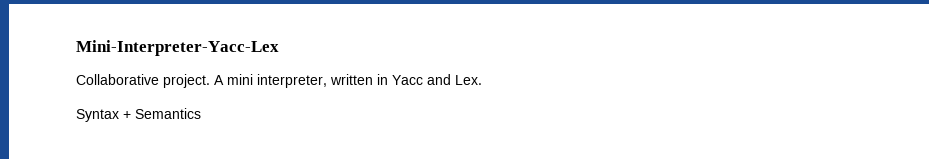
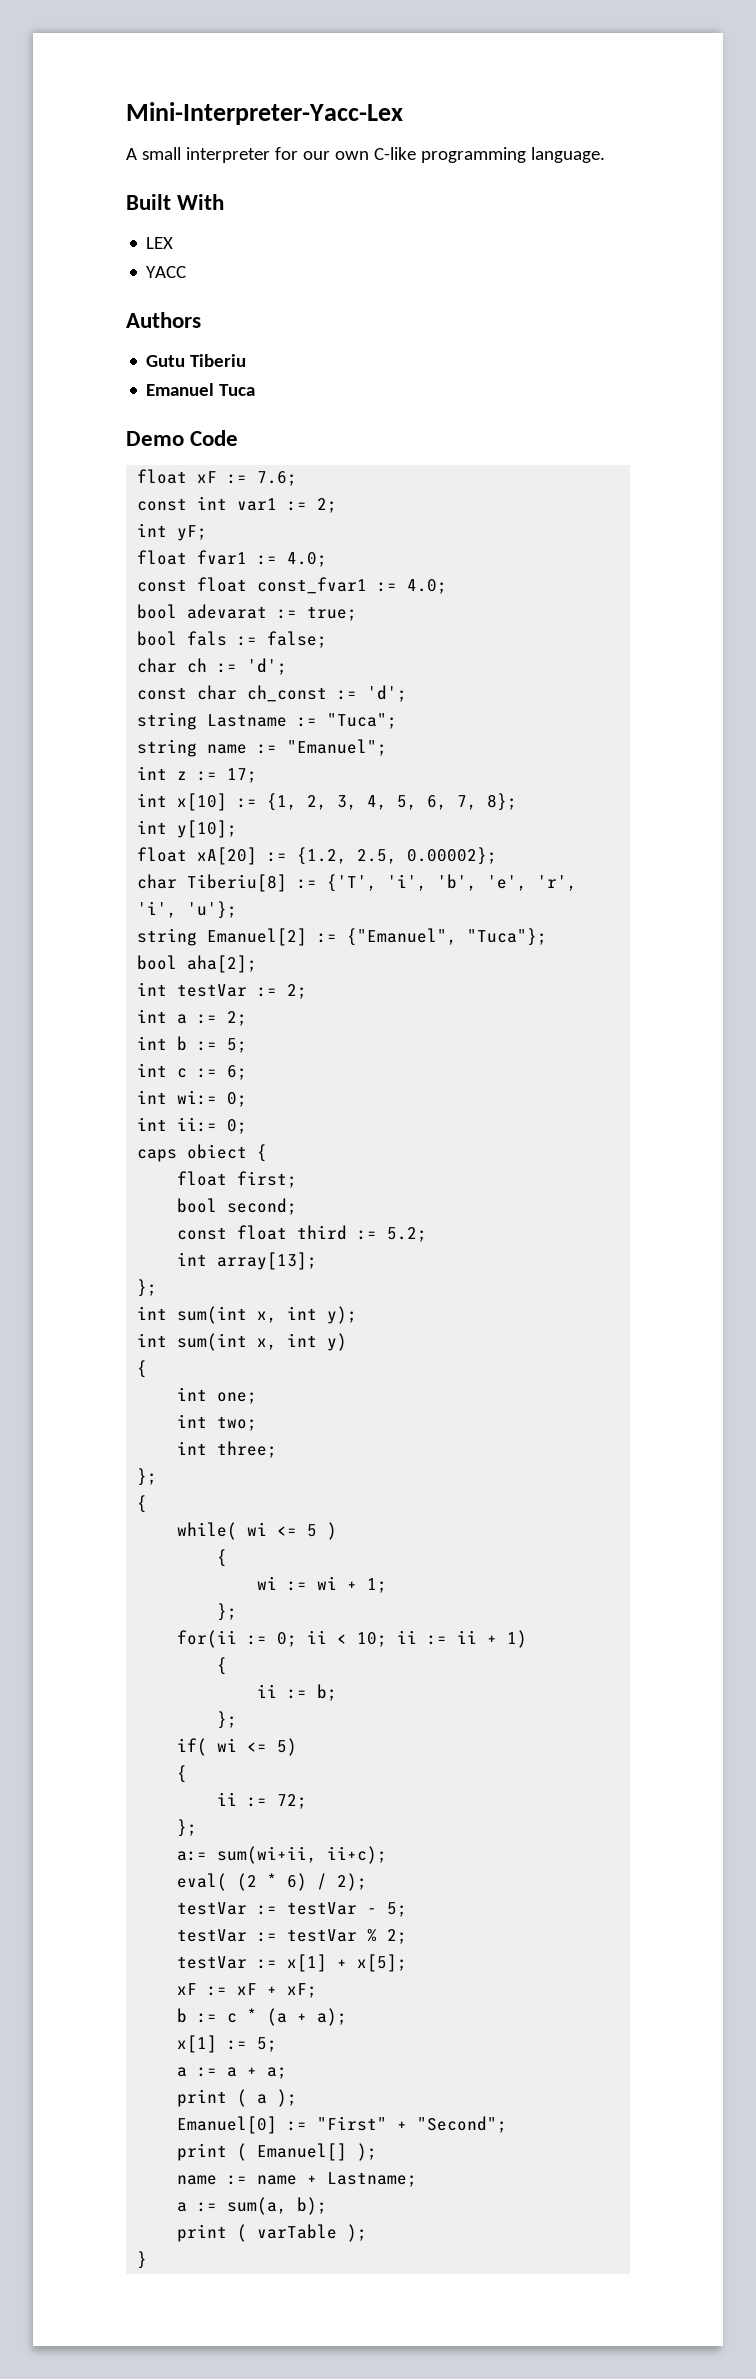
[76,74,482,88] [76,108,201,122] Collaborative project. A mini interpreter, written in Yacc and Lex. // Syntax + Semantics -> [126,147,605,163] [126,194,225,210] [146,237,174,249] [146,266,187,278] [126,312,201,328] [146,354,247,367] [146,383,256,396] [126,430,239,446] [137,469,298,486] [137,496,338,513] [137,523,208,541] [137,550,328,567] [137,577,448,594] [137,604,358,621] [137,631,328,648] [137,658,288,675] [137,685,408,702] [137,712,398,730] [137,739,388,757] [137,766,258,783] [137,793,518,811] [137,820,238,838] [137,847,498,865] [137,874,578,892] [137,901,238,919] [137,928,548,946] [137,955,258,973] [137,982,308,999] [137,1009,248,1026] [137,1036,248,1053] [137,1063,248,1080] [137,1090,248,1107] [137,1117,248,1134] [137,1144,268,1162] [177,1171,298,1188] [177,1198,298,1215] [177,1225,428,1242] [177,1252,318,1270] [137,1279,158,1297] [137,1306,358,1324] [137,1333,348,1351] [137,1360,148,1378] [177,1387,258,1404] [177,1414,258,1431] [177,1441,278,1458] [137,1468,158,1486] [137,1495,148,1513] [177,1522,338,1540] [217,1549,228,1567] [257,1576,388,1593] [217,1603,238,1621] [177,1630,528,1648] [217,1657,228,1675] [257,1684,338,1701] [217,1711,238,1729] [177,1738,298,1756] [177,1765,188,1783] [217,1792,308,1809] [177,1819,198,1837] [177,1846,388,1864] [177,1873,368,1891] [177,1902,408,1917] [177,1929,408,1944] [177,1954,408,1972] [177,1983,318,1998] [177,2008,348,2026] [177,2035,278,2053] [177,2067,288,2079] [177,2089,298,2107] [177,2116,508,2134] [177,2143,378,2161] [177,2172,418,2187] [177,2197,328,2215] [177,2224,368,2242] [137,2251,148,2269] A small interpreter for our own C-like programming language. // Built With // LEX // YACC // Authors // Gutu Tiberiu // Emanuel Tuca // Demo Code // float xF := 7.6; // const int var1 := 2; // int yF; // float fvar1 := 4.0; // const float const_fvar1 := 4.0; // bool adevarat := true; // bool fals := false; // char ch := 'd'; // const char ch_const := 'd'; // string Lastname := "Tuca"; // string name := "Emanuel"; // int z := 17; // int x[10] := {1, 2, 3, 4, 5, 6, 7, 8}; // int y[10]; // float xA[20] := {1.2, 2.5, 0.00002}; // char Tiberiu[8] := {'T', 'i', 'b', 'e', 'r', 'i', 'u'}; // string Emanuel[2] := {"Emanuel", "Tuca"}; // bool aha[2]; // int testVar := 2; // int a := 2; // int b := 5; // int c := 6; // int wi:= 0; // int ii:= 0; // caps obiect { // float first; // bool second; // const float third := 5.2; // int array[13]; // }; // int sum(int x, int y); // int sum(int x, int y) // { // int one; // int two; // int three; // }; // { // while( wi <= 5 ) // { // wi := wi + 1; // }; // for(ii := 0; ii < 10; ii := ii + 1) // { // ii := b; // }; // if( wi <= 5) // { // ii := 72; // }; // a:= sum(wi+ii, ii+c); // eval( (2 * 6) / 2); // testVar := testVar - 5; // testVar := testVar % 2; // testVar := x[1] + x[5]; // xF := xF + xF; // b := c * (a + a); // x[1] := 5; // a := a + a; // print ( a ); // Emanuel[0] := "First" + "Second"; // print ( Emanuel[] ); // name := name + Lastname; // a := sum(a, b); // print ( varTable ); // }

